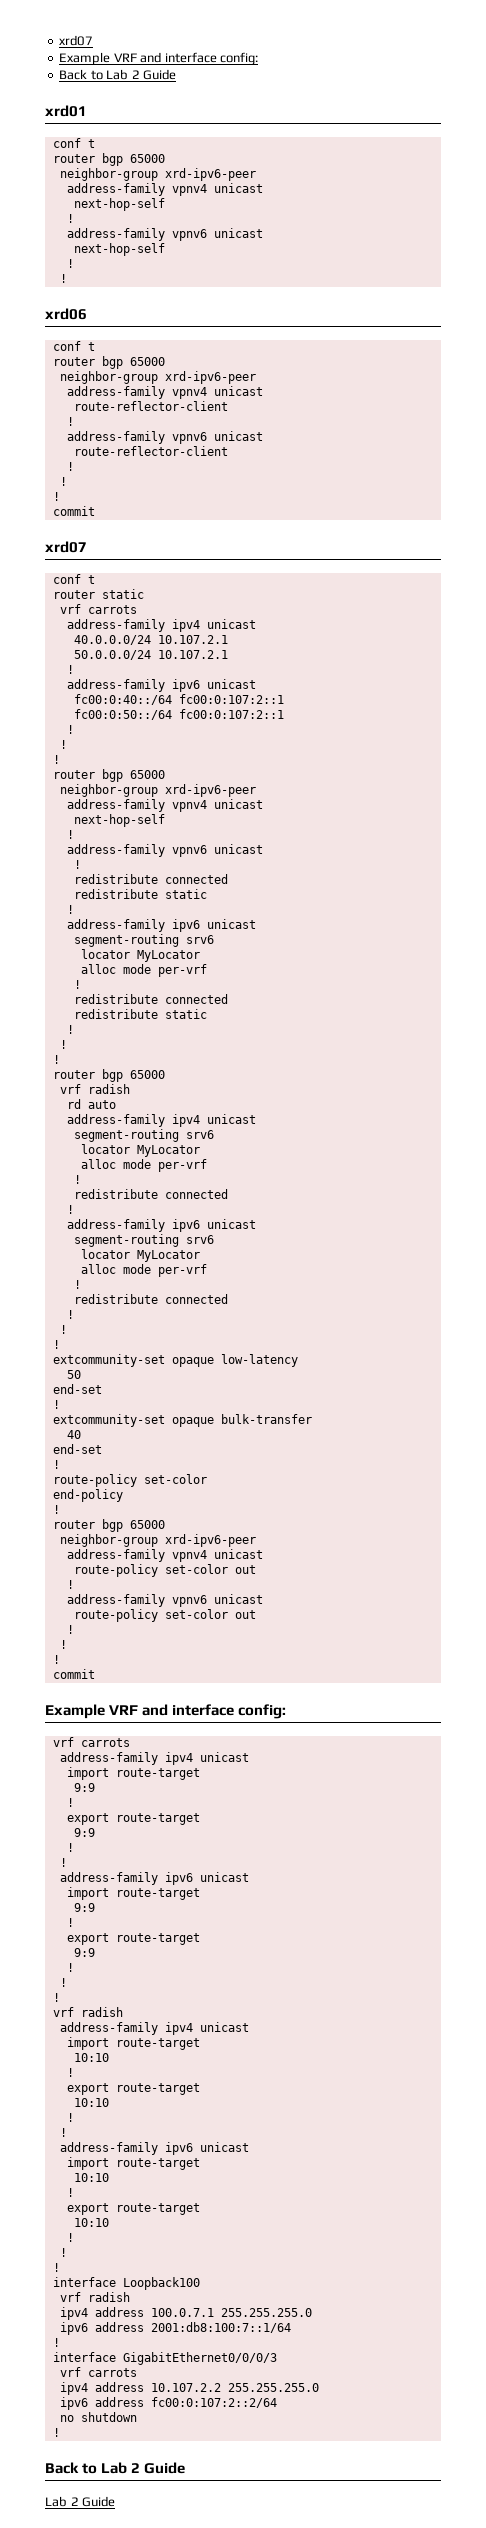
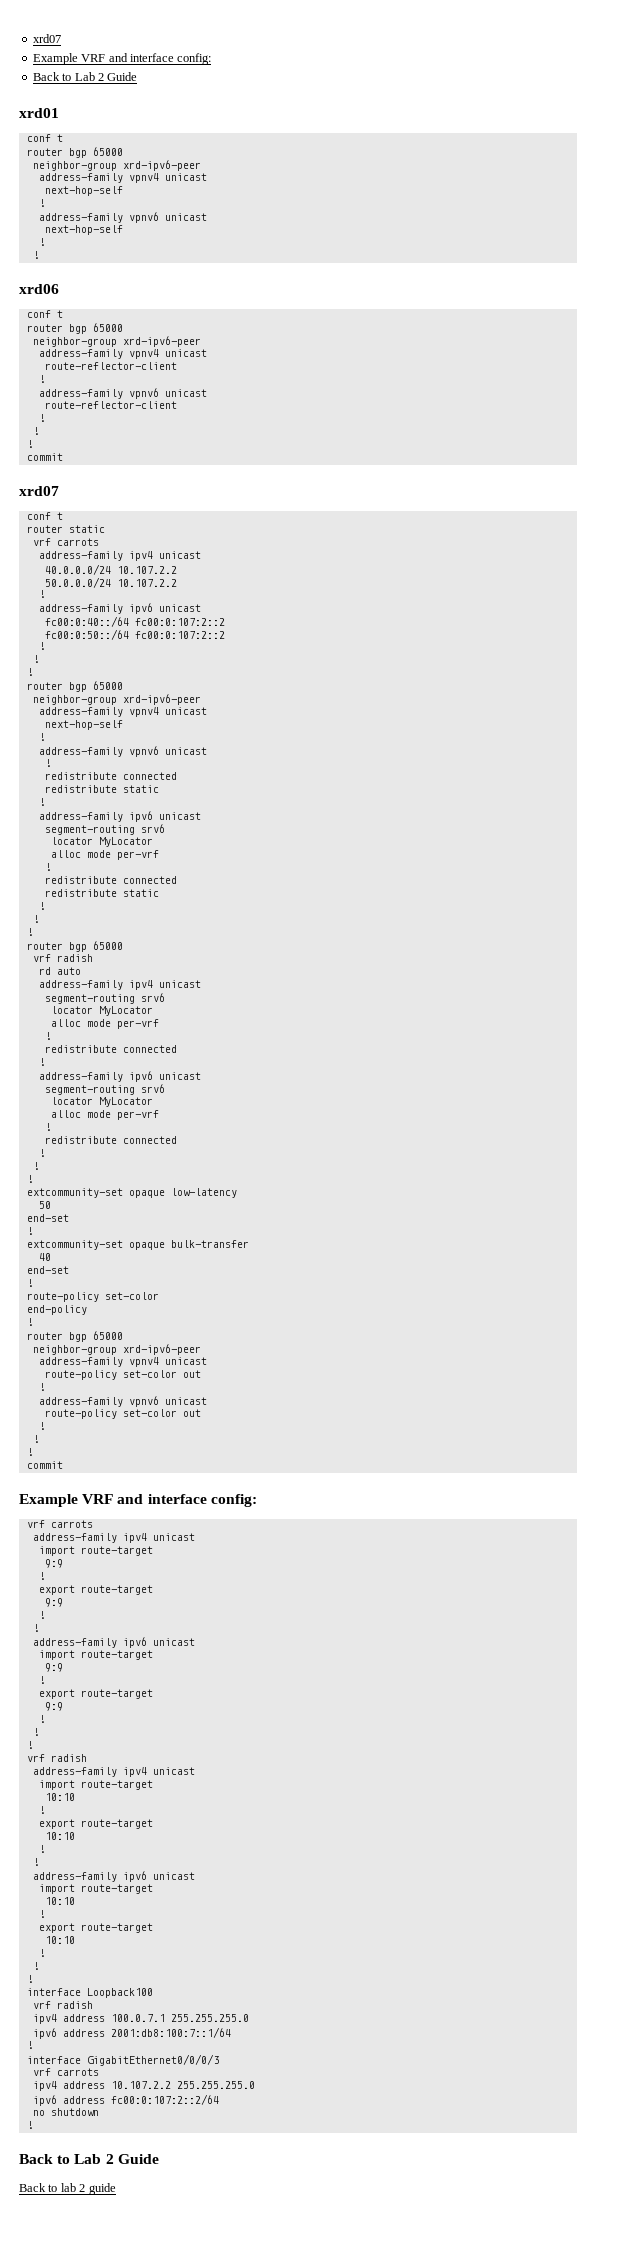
[157,635,228,644] 10.107.2.1 -> [116,566,177,574] 10.107.2.2
[157,650,228,659] 10.107.2.1 -> [116,579,177,587] 10.107.2.2
[178,694,284,704] fc00:0:107:2::1 -> [134,618,225,626] fc00:0:107:2::2
[178,709,284,719] fc00:0:107:2::1 -> [134,631,225,639] fc00:0:107:2::2
[45,2496,116,2507] Lab 2 Guide -> [19,2183,116,2195] Back to lab 2 guide

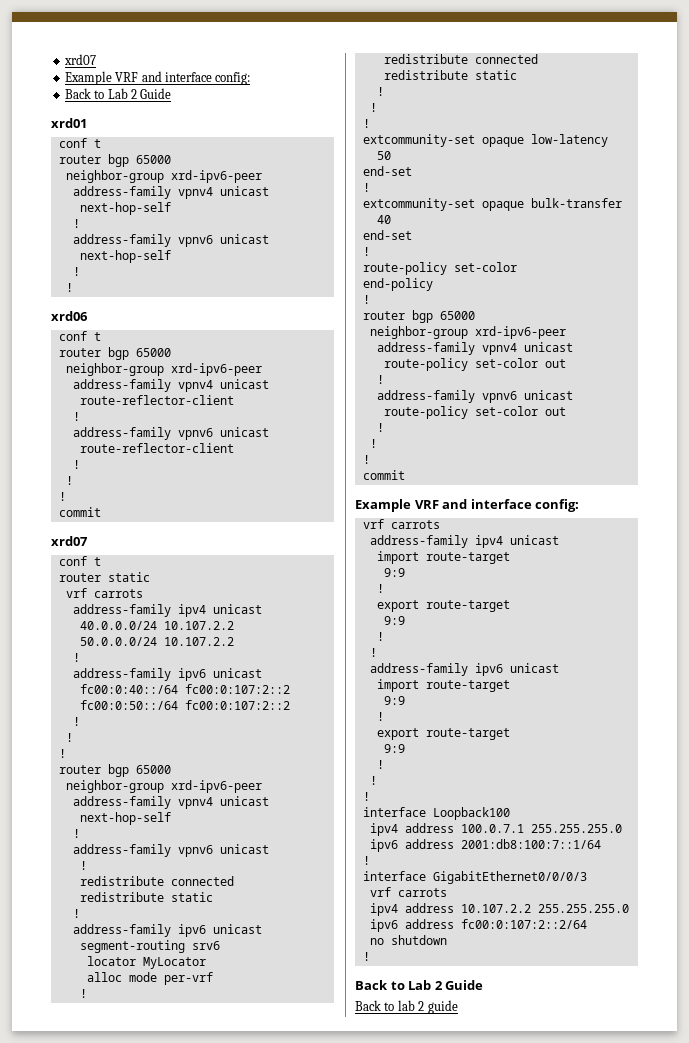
[26,941,123,952] [32,954,93,962] [38,967,81,975] [38,980,201,990] [44,993,165,1004] [50,1006,153,1016] [50,1019,159,1029] [44,1032,51,1040] [44,1045,177,1053] [38,1058,45,1066] [38,1071,201,1082] [44,1084,165,1095] [50,1097,153,1107] [50,1110,159,1120] [44,1123,51,1131] [44,1136,177,1144] [38,1149,45,1157] [32,1162,39,1170] [26,1175,33,1183] // router bgp 65000 // vrf radish // rd auto // address-family ipv4 unicast // segment-routing srv6 // locator MyLocator // alloc mode per-vrf // ! // redistribute connected // ! // address-family ipv6 unicast // segment-routing srv6 // locator MyLocator // alloc mode per-vrf // ! // redistribute connected // ! // ! // ! -> (370, 123) none
[26,1754,87,1762] [32,1767,195,1777] [38,1780,153,1790] [44,1793,75,1801] [38,1806,45,1814] [38,1819,153,1829] [44,1832,75,1840] [38,1845,45,1853] [32,1858,39,1866] [32,1871,195,1882] [38,1884,153,1894] [44,1897,75,1905] [38,1910,45,1918] [38,1923,153,1933] [44,1936,75,1944] [38,1949,45,1957] [32,1962,39,1970] [26,1975,33,1983] // vrf radish // address-family ipv4 unicast // import route-target // 10:10 // ! // export route-target // 10:10 // ! // ! // address-family ipv6 unicast // import route-target // 10:10 // ! // export route-target // 10:10 // ! // ! // ! -> (370, 796) none
[32,2001,93,2009] // vrf radish -> (510, 813) none

